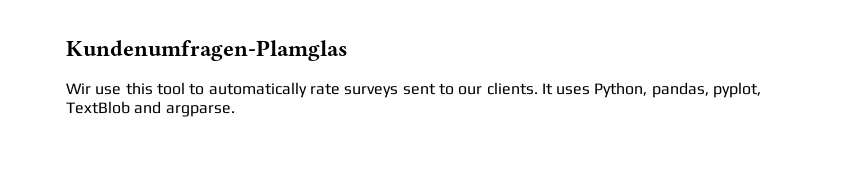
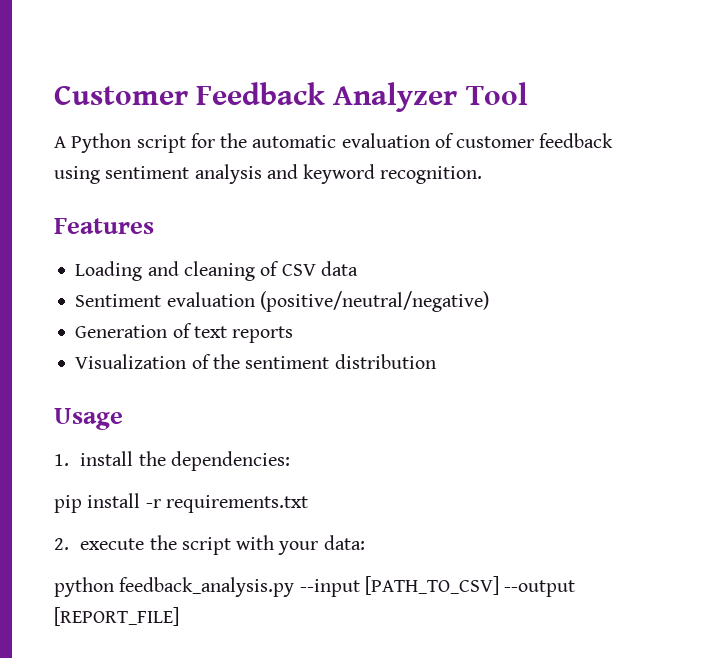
[66,40,348,61] [66,82,762,98] [66,101,235,117] Kundenumfragen-Plamglas // Wir use this tool to automatically rate surveys sent to our clients. It uses Python, pandas, pyplot, TextBlob and argparse. -> [54,82,528,112] [54,133,614,153] [54,164,483,184] [54,218,154,234] [75,261,358,281] [75,291,489,312] [75,323,294,343] [75,354,436,369] [54,408,123,430] [54,451,290,471] [54,493,308,513] [54,535,365,555] [54,576,576,597] [54,607,179,626] Customer Feedback Analyzer Tool // A Python script for the automatic evaluation of customer feedback using sentiment analysis and keyword recognition. // Features // Loading and cleaning of CSV data // Sentiment evaluation (positive/neutral/negative) // Generation of text reports // Visualization of the sentiment distribution // Usage // 1. install the dependencies: // pip install -r requirements.txt // 2. execute the script with your data: // python feedback_analysis.py --input [PATH_TO_CSV] --output [REPORT_FILE]

